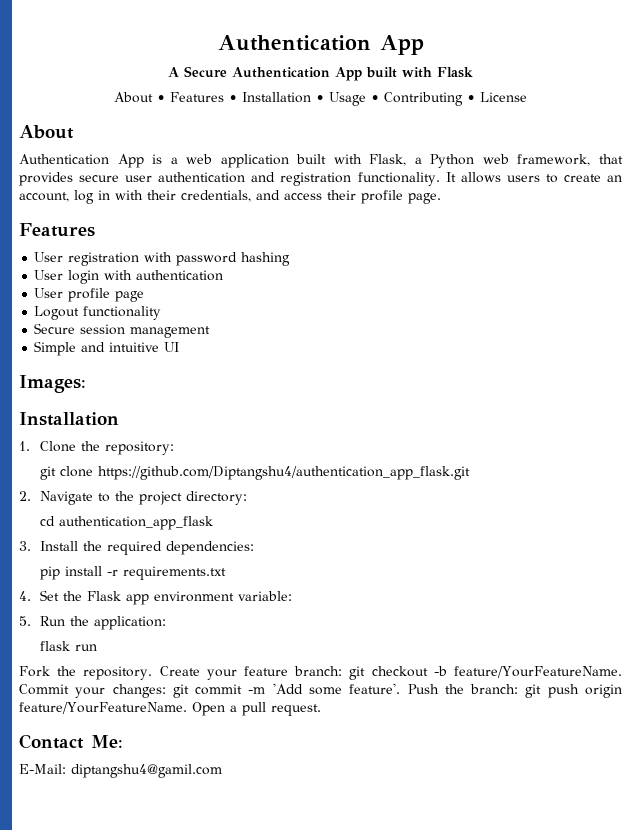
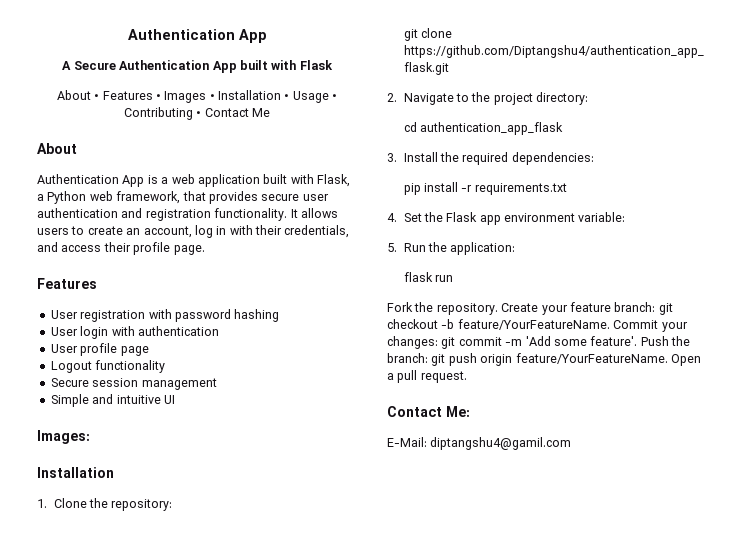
(237, 98) none -> [164,91,215,103] Images •
[480,92,527,102] License -> [204,108,271,117] Contact Me

